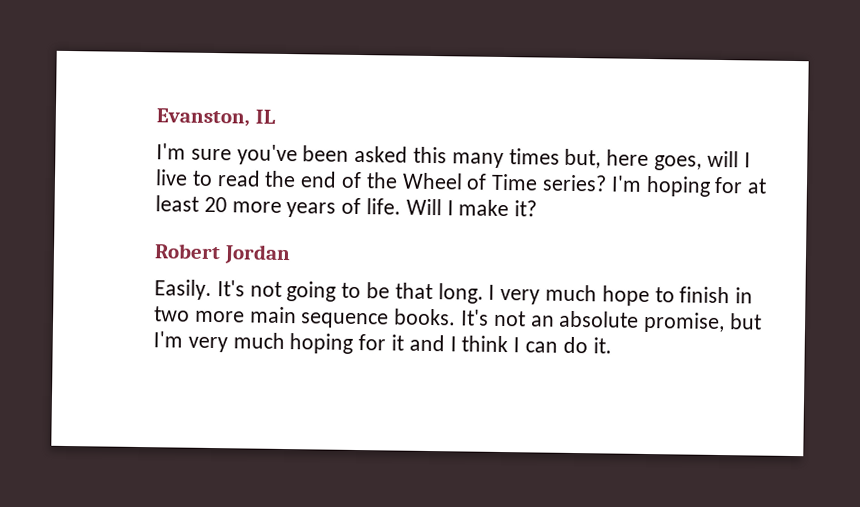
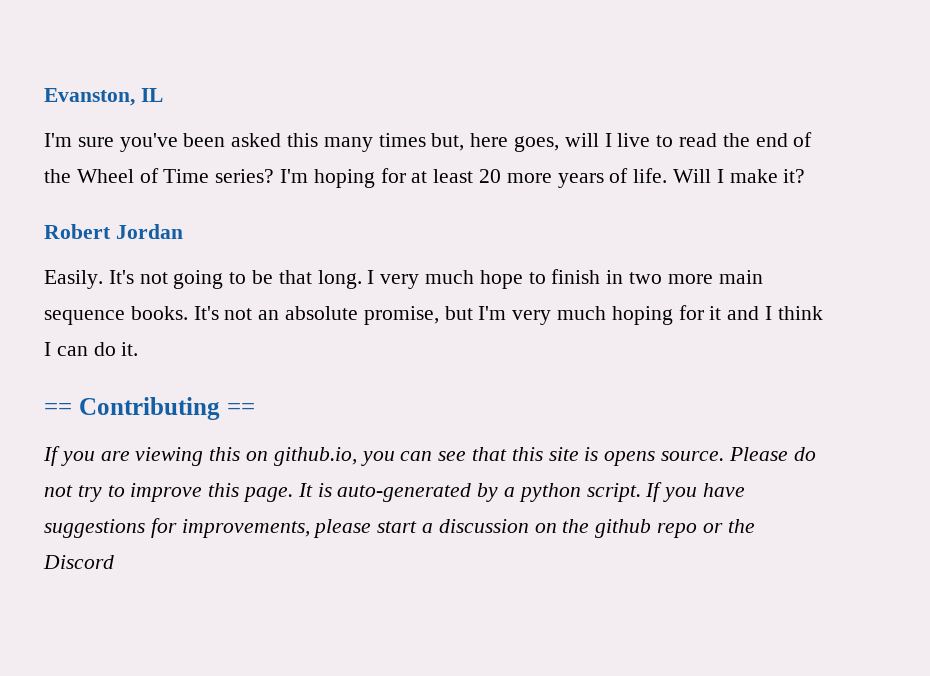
(612, 345) none -> [44,397,255,420] [43,446,816,466] [44,482,746,502] [44,518,755,538] [43,555,114,569] // == Contributing == // If you are viewing this on github.io, you can see that this site is opens source. Please do not try to improve this page. It is auto-generated by a python script. If you have suggestions for improvements, please start a discussion on the github repo or the Discord

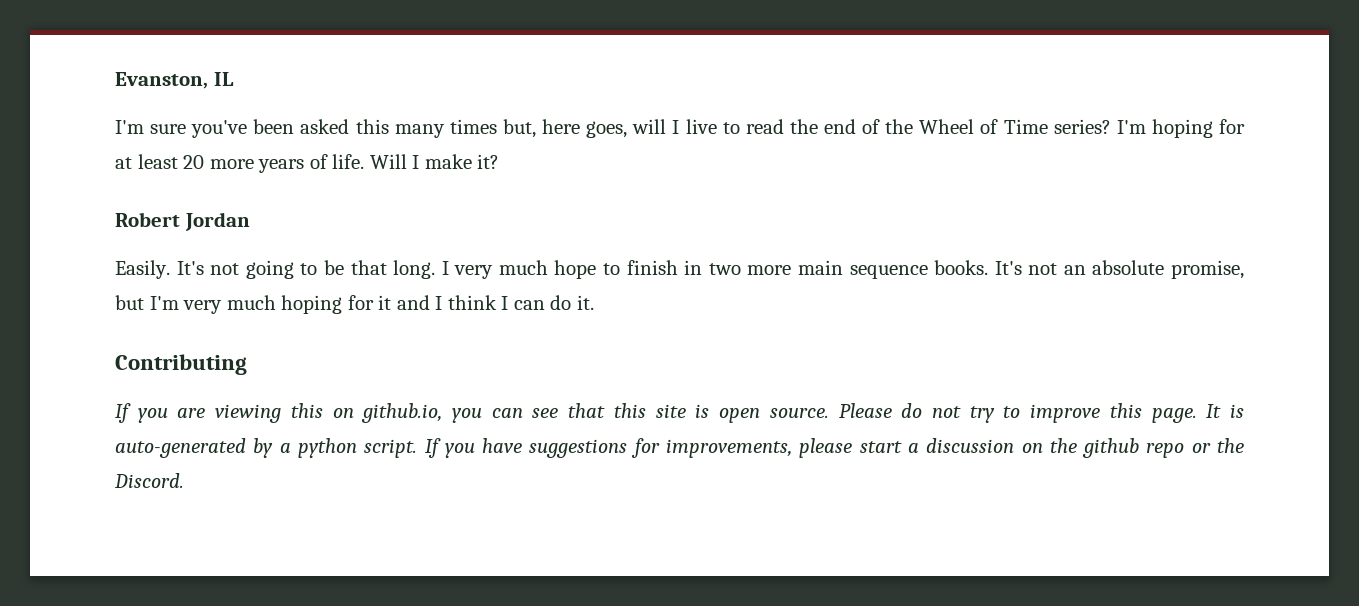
[44,403,72,415] == -> (594, 302) none
[226,403,255,415] == -> (247, 364) none
[604,451,656,466] opens -> [719,408,761,423] open
[43,555,114,569] Discord -> [114,473,184,488] Discord.

